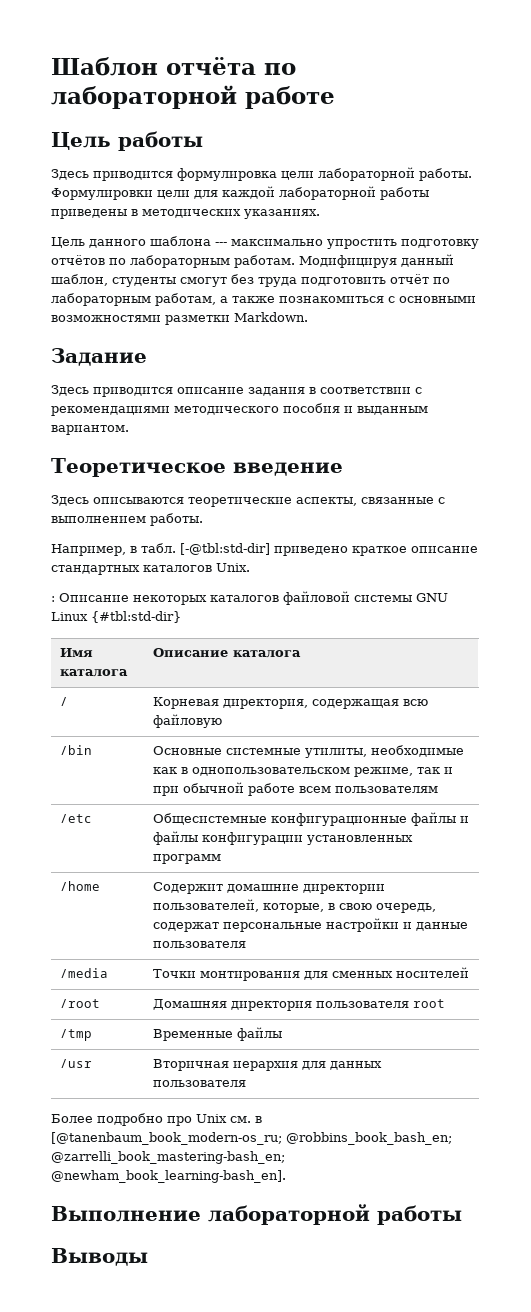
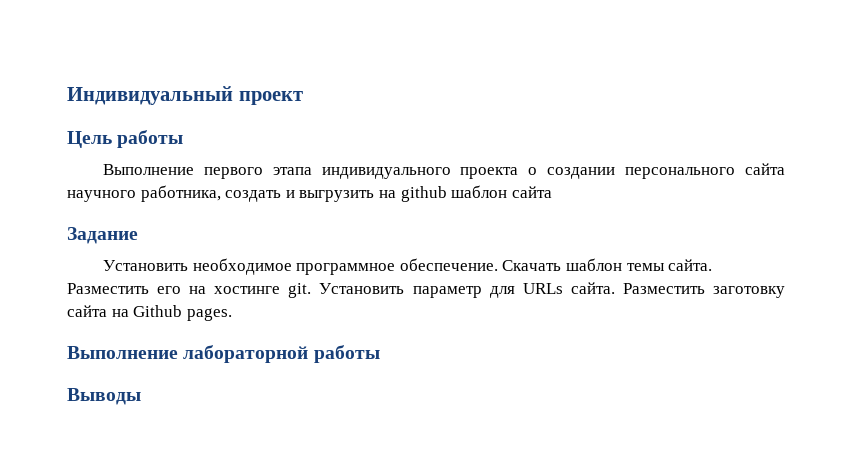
[51,57,296,76] [51,85,335,109] [51,131,203,151] [51,167,472,181] [51,186,429,200] [51,209,320,219] [51,236,479,249] [51,254,454,268] [51,274,450,287] [51,293,476,306] [51,312,308,325] [51,348,147,366] [51,385,422,397] [51,403,428,416] [51,425,129,435] [51,458,343,477] [51,495,445,507] [51,513,203,526] [51,543,478,556] [51,563,250,575] [51,591,448,605] [51,611,181,623] [60,648,94,657] [60,669,129,677] [153,648,302,658] [60,697,69,706] [153,697,429,709] [153,714,223,728] [60,745,93,755] [153,745,465,758] [153,767,454,777] [153,782,439,796] [60,814,93,823] [153,812,470,826] [153,831,414,845] [153,854,222,864] [60,881,101,891] [153,882,386,894] [153,899,437,913] [153,918,469,932] [153,941,247,948] [60,968,109,978] [153,967,470,981] [60,999,101,1008] [153,999,446,1011] [60,1029,93,1041] [153,1027,283,1041] [60,1059,93,1068] [153,1059,383,1071] [153,1080,247,1087] [51,1113,262,1126] [51,1132,452,1145] [51,1151,285,1164] [51,1170,286,1183] Шаблон отчёта по лабораторной работе // Цель работы // Здесь приводится формулировка цели лабораторной работы. Формулировки цели для каждой лабораторной работы приведены в методических указаниях. // Цель данного шаблона --- максимально упростить подготовку отчётов по лабораторным работам. Модифицируя данный шаблон, студенты смогут без труда подготовить отчёт по лабораторным работам, а также познакомиться с основными возможностями разметки Markdown. // Задание // Здесь приводится описание задания в соответствии с рекомендациями методического пособия и выданным вариантом. // Теоретическое введение // Здесь описываются теоретические аспекты, связанные с выполнением работы. // Например, в табл. [-@tbl:std-dir] приведено краткое описание стандартных каталогов Unix. // : Описание некоторых каталогов файловой системы GNU Linux {#tbl:std-dir} // Имя каталога | Описание каталога // / | Корневая директория, содержащая всю файловую // /bin | Основные системные утилиты, необходимые как в однопользовательском режиме, так и при обычной работе всем пользователям // /etc | Общесистемные конфигурационные файлы и файлы конфигурации установленных программ // /home | Содержит домашние директории пользователей, которые, в свою очередь, содержат персональные настройки и данные пользователя // /media | Точки монтирования для сменных носителей // /root | Домашняя директория пользователя root // /tmp | Временные файлы // /usr | Вторичная иерархия для данных пользователя // Более подробно про Unix см. в [@tanenbaum_book_modern-os_ru; @robbins_book_bash_en; @zarrelli_book_mastering-bash_en; @newham_book_learning-bash_en]. -> [67,86,303,105] [67,130,184,148] [102,163,785,179] [67,185,552,202] [67,227,138,244] [102,258,713,275] [67,282,785,298] [67,305,232,321] Индивидуальный проект // Цель работы // Выполнение первого этапа индивидуального проекта о создании персонального сайта научного работника, создать и выгрузить на github шаблон сайта // Задание // Установить необходимое программное обеспечение. Скачать шаблон темы сайта. Разместить его на хостинге git. Установить параметр для URLs сайта. Разместить заготовку сайта на Github pages.

